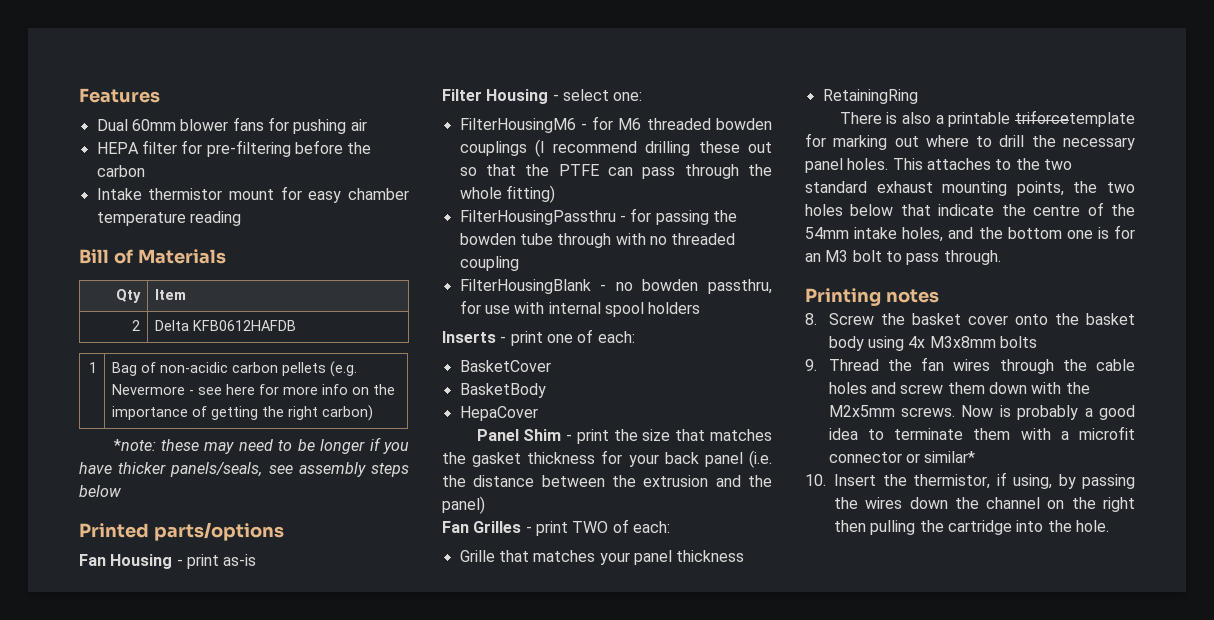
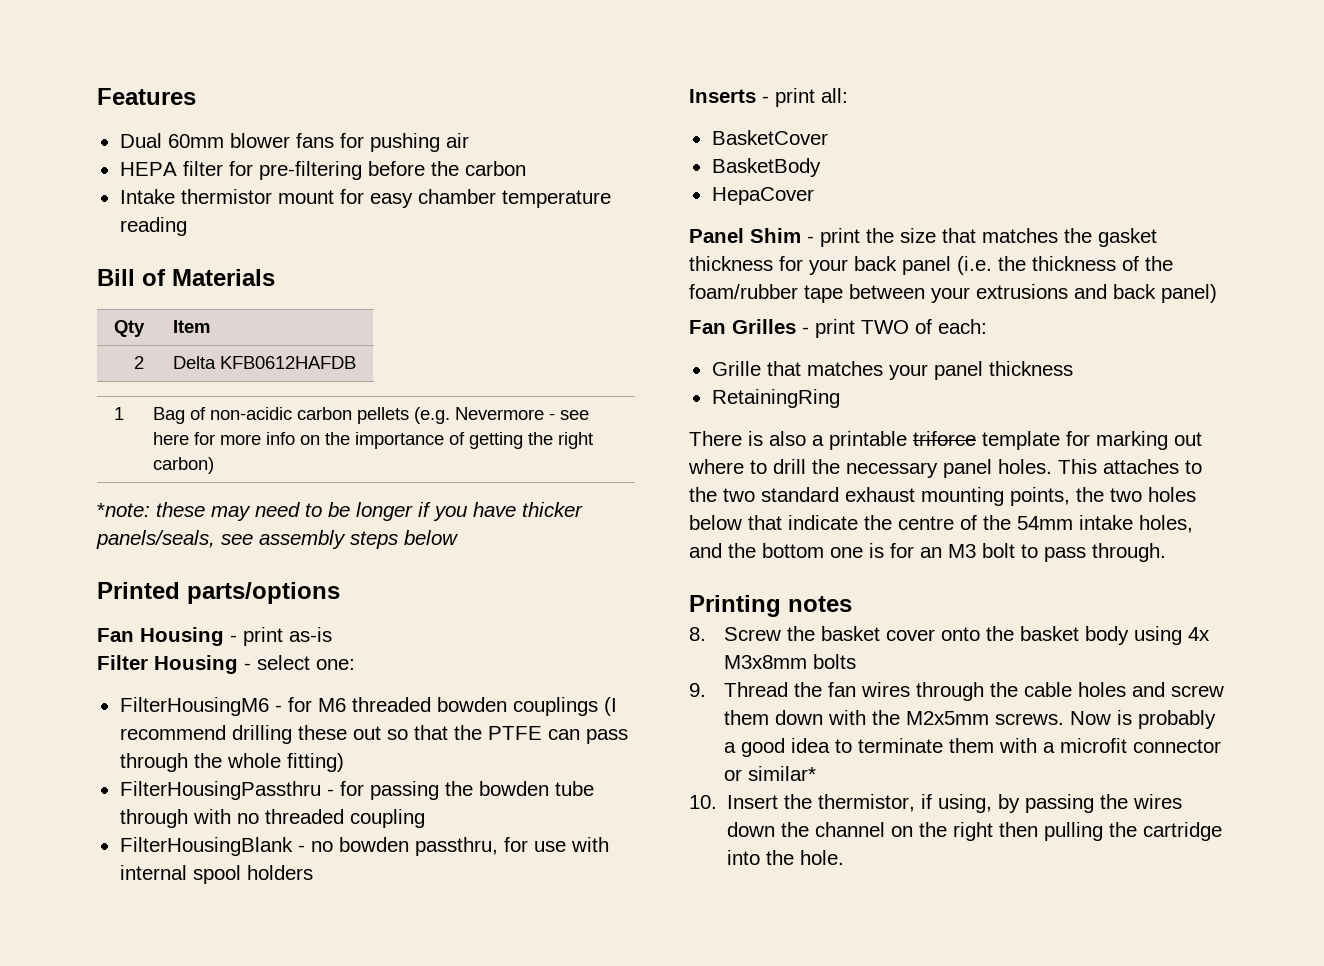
[546,329,635,343] one of each: -> [821,88,848,103] all:
[473,475,772,487] distance between the extrusion and the -> [1032,256,1173,271] [689,284,1156,303] thickness of the foam/rubber tape between your extrusions and back
[1015,110,1135,127] triforcetemplate -> [913,431,1060,450] triforce template

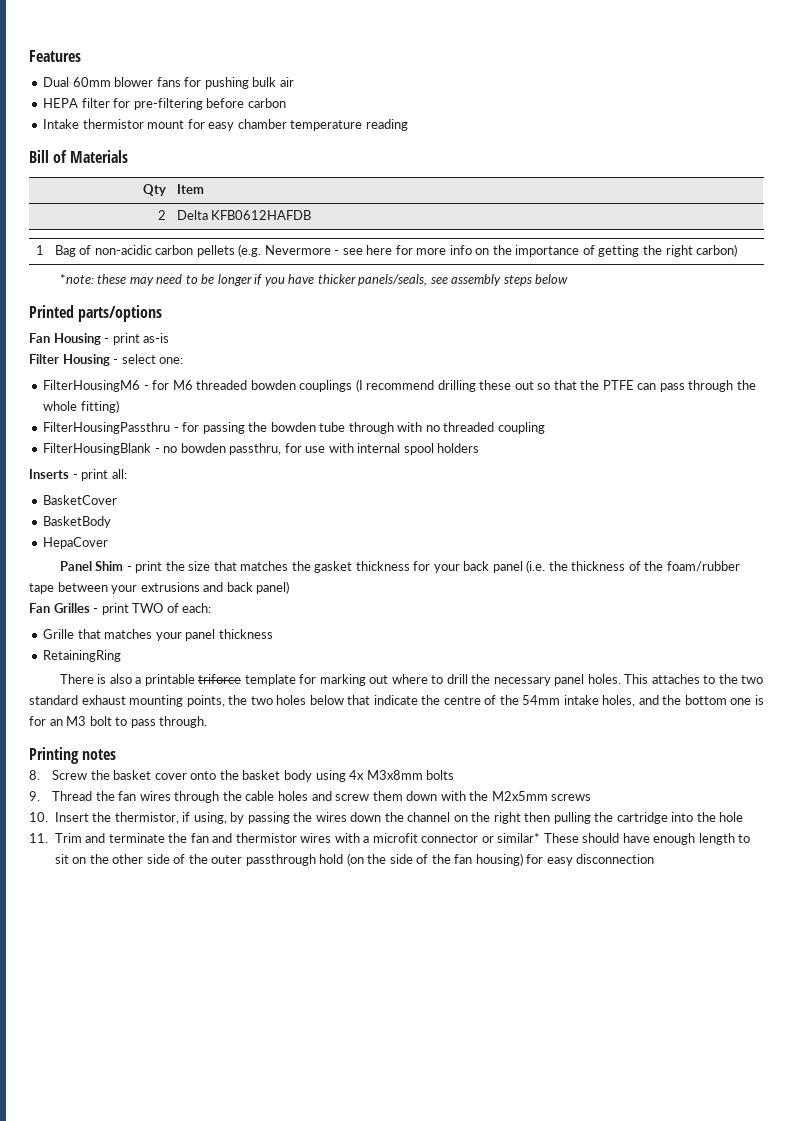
(440, 142) none -> [252,77,277,87] bulk
[430,161,459,176] the -> (245, 103) none
[995,710,1217,729] [724,738,1222,757] [724,766,817,781] screws. Now is probably a good idea to terminate them with a microfit connector or similar* -> [551,794,592,801] screws
[800,850,845,865] hole. -> [719,812,744,822] [29,833,751,845] [54,853,655,866] hole // 11. Trim and terminate the fan and thermistor wires with a microfit connector or similar* These should have enough length to sit on the other side of the outer passthrough hold (on the side of the fan housing) for easy disconnection

